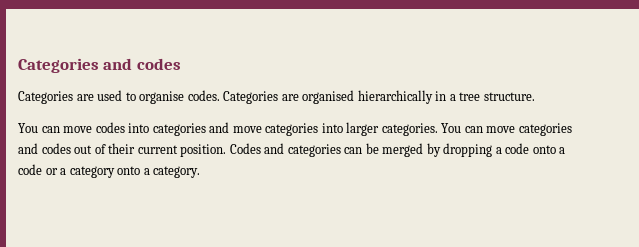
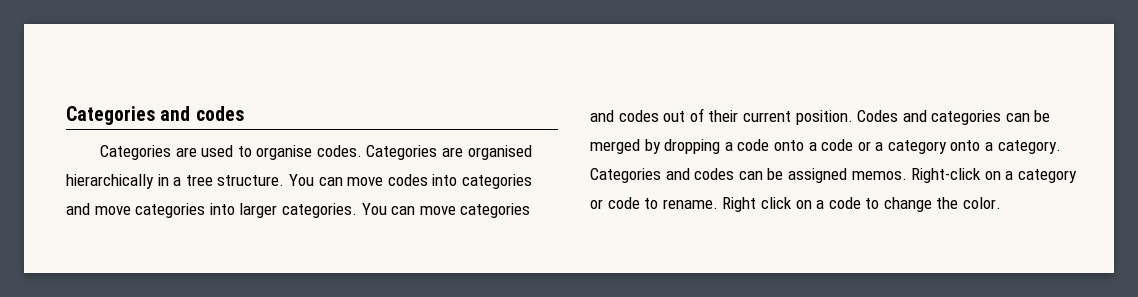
(535, 96) // -> (285, 180) none
(201, 172) none -> [590,168,1077,183] [590,197,1002,212] Categories and codes can be assigned memos. Right-click on a category or code to rename. Right click on a code to change the color.

